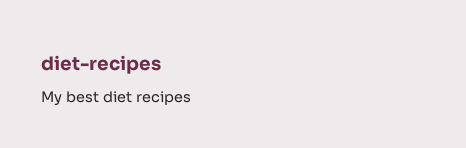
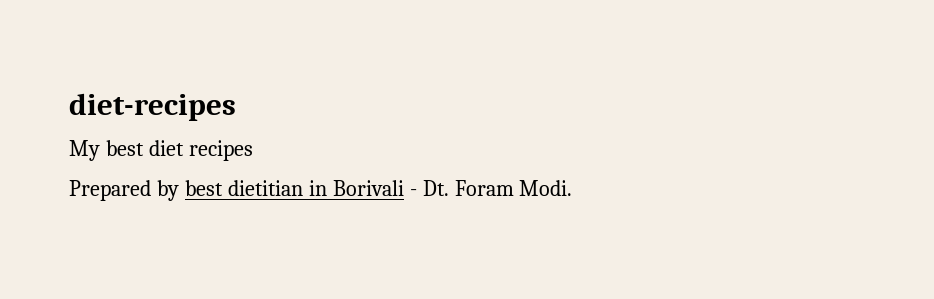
(191, 98) none -> [69,180,573,201] // Prepared by best dietitian in Borivali - Dt. Foram Modi.

